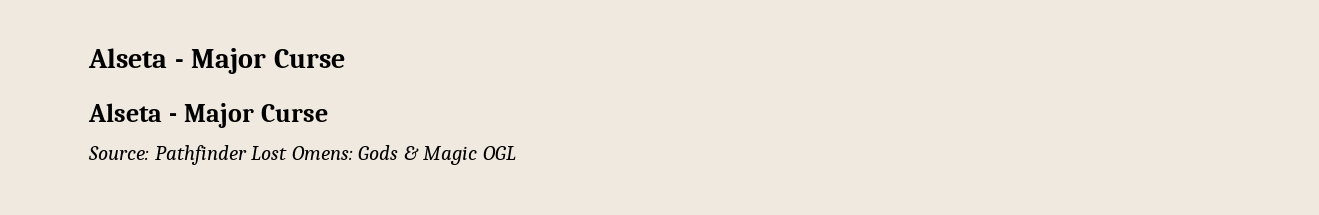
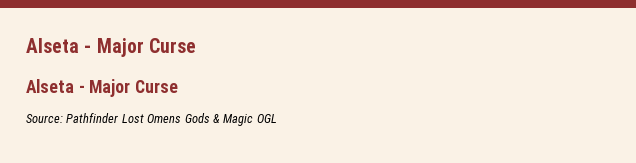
[291,146,353,160] Omens: -> [147,114,182,123] Omens

